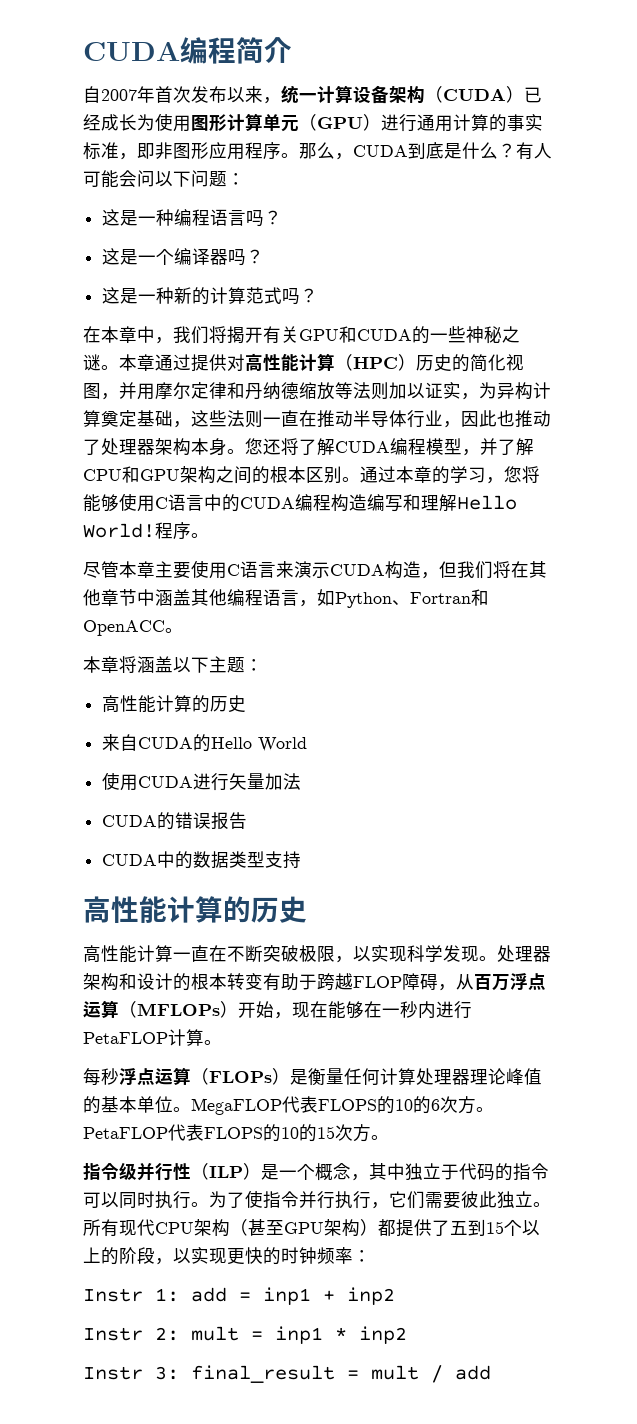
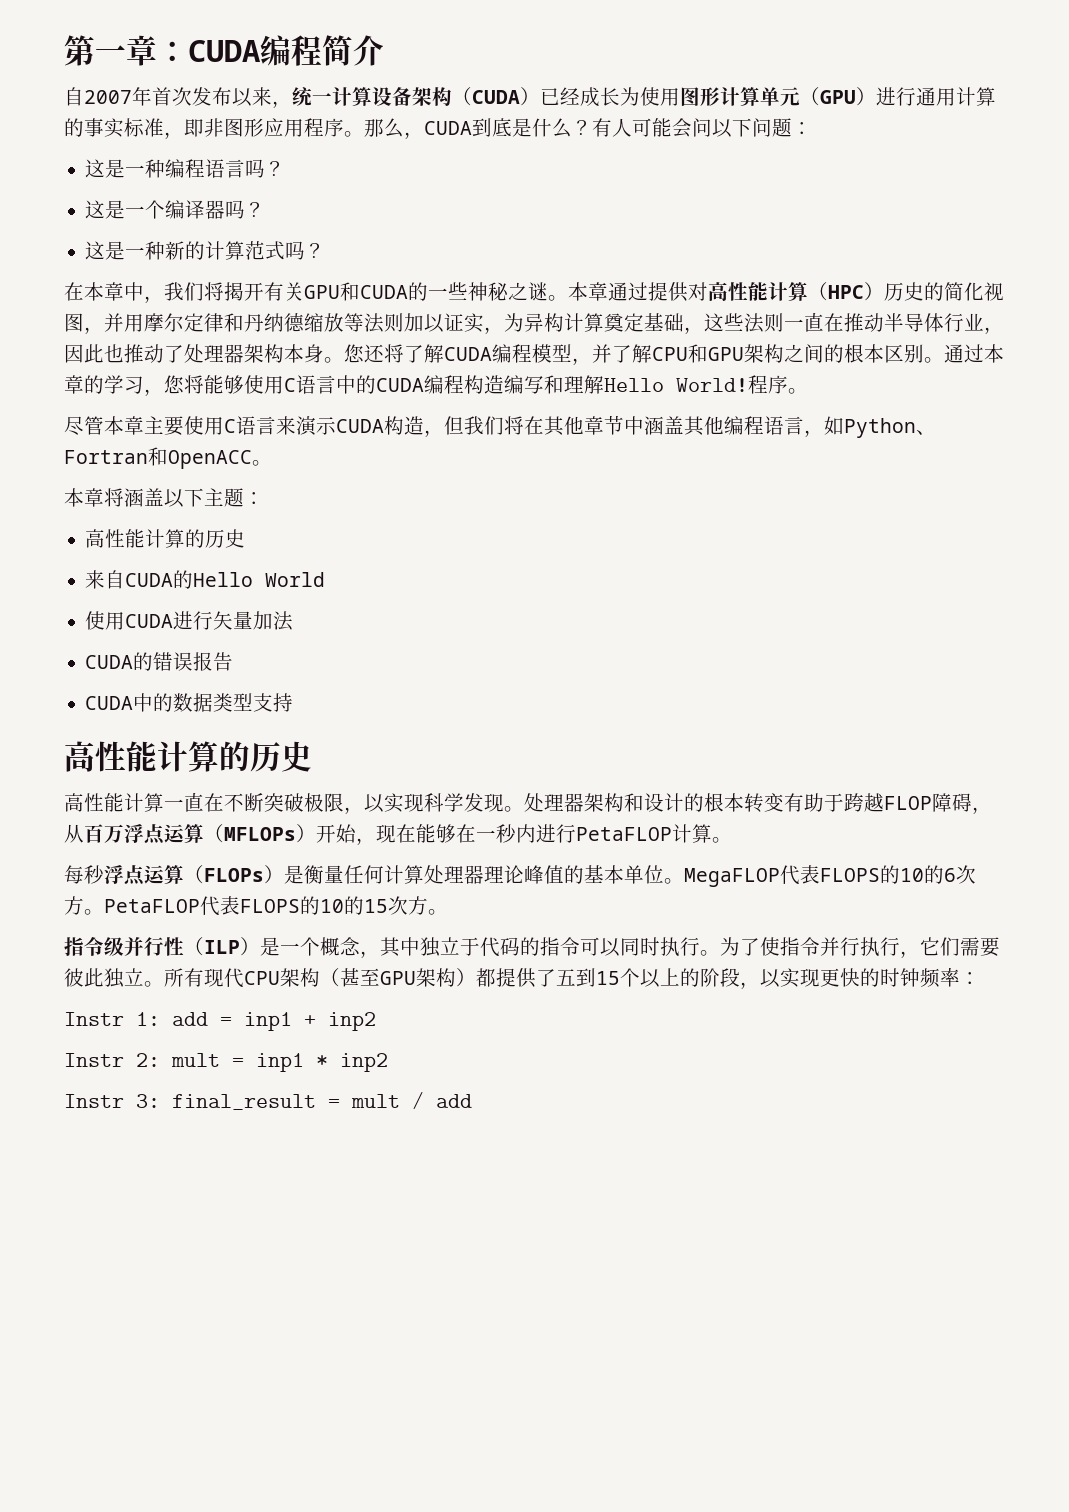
(83, 51) none -> [64,35,188,66] 第一章：

